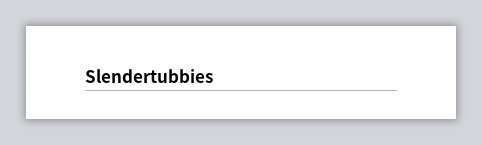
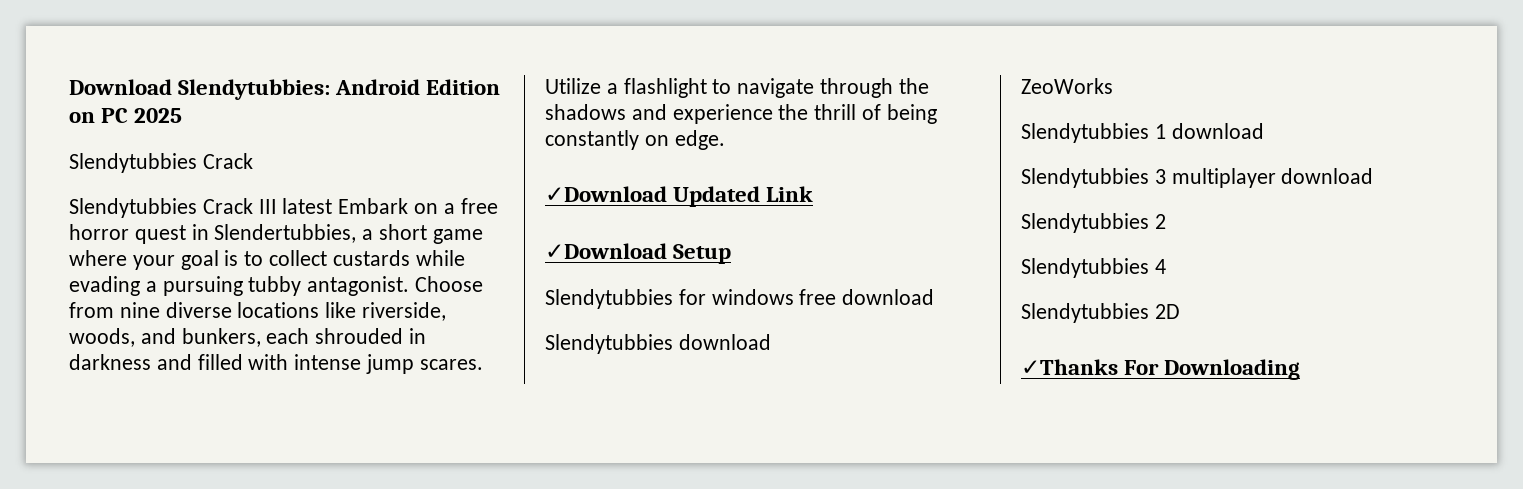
[85,69,213,83] Slendertubbies -> [69,79,501,100] [69,108,183,123] [69,153,253,173] [69,198,498,218] [69,224,483,244] [69,250,465,270] [69,276,484,296] [69,302,447,321] [69,328,427,347] [69,354,483,374] [545,78,929,98] [545,104,937,124] [545,130,725,150] [545,186,814,207] [545,243,732,264] [545,289,935,309] [545,334,771,354] [1021,78,1113,94] [1021,123,1264,143] [1021,168,1374,188] [1021,213,1166,233] [1021,258,1166,278] [1021,303,1180,323] [1021,359,1301,380] Download Slendytubbies: Android Edition on PC 2025 // Slendytubbies Crack // Slendytubbies Crack III latest Embark on a free horror quest in Slendertubbies, a short game where your goal is to collect custards while evading a pursuing tubby antagonist. Choose from nine diverse locations like riverside, woods, and bunkers, each shrouded in darkness and filled with intense jump scares. Utilize a flashlight to navigate through the shadows and experience the thrill of being constantly on edge. // ✓Download Updated Link // ✓Download Setup // Slendytubbies for windows free download // Slendytubbies download // ZeoWorks // Slendytubbies 1 download // Slendytubbies 3 multiplayer download // Slendytubbies 2 // Slendytubbies 4 // Slendytubbies 2D // ✓Thanks For Downloading

